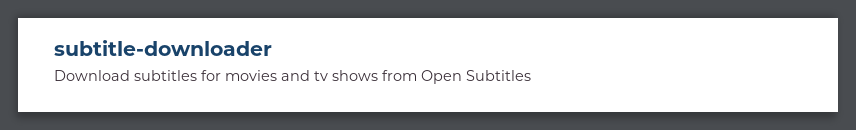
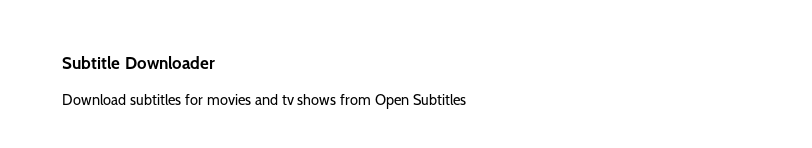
[54,40,272,56] subtitle-downloader -> [62,56,215,69] Subtitle Downloader

